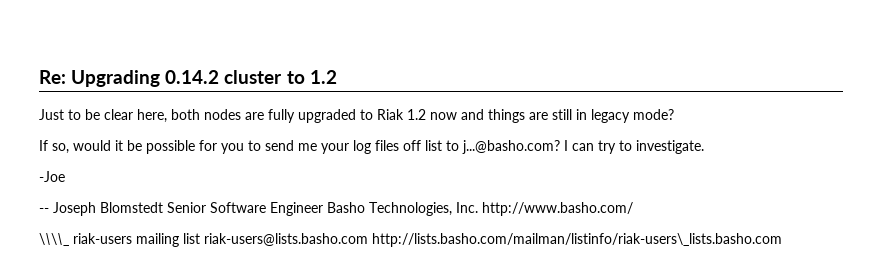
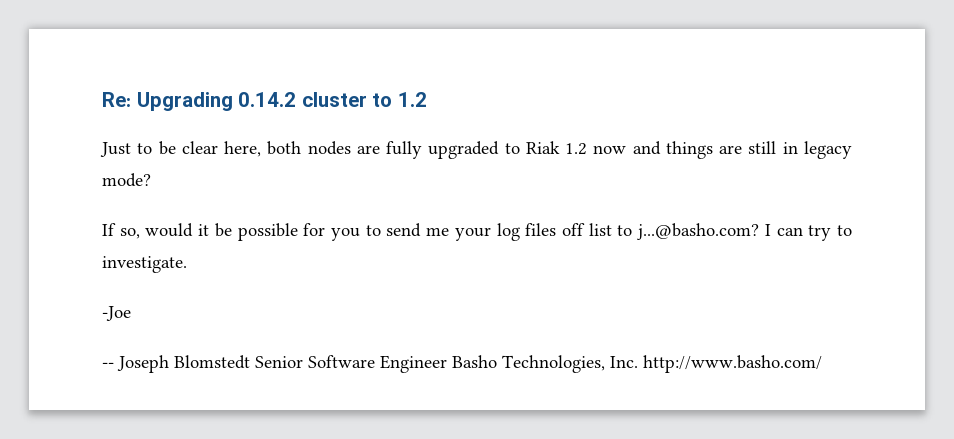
[39,233,782,247] // \\\\_ riak-users mailing list riak-users@lists.basho.com http://lists.basho.com/mailman/listinfo/riak-users\_lists.basho.com -> (822, 364) none

